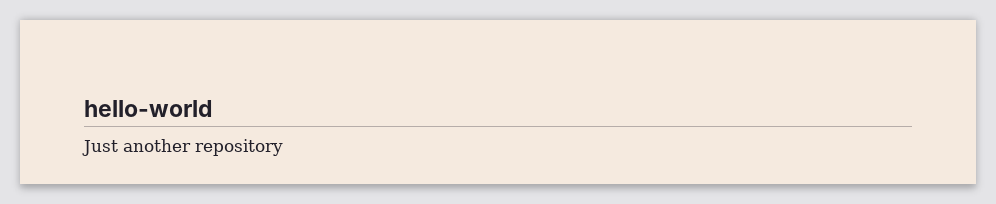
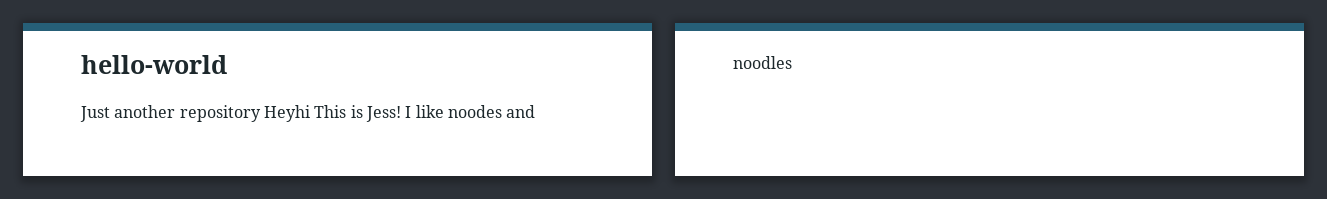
(283, 147) none -> [263,105,536,122] [733,56,792,69] Heyhi This is Jess! I like noodes and noodles

